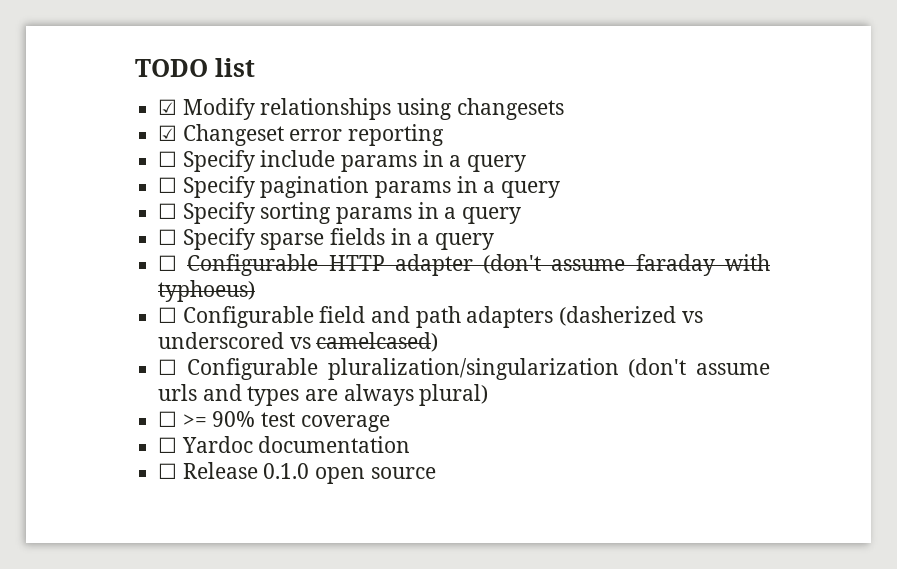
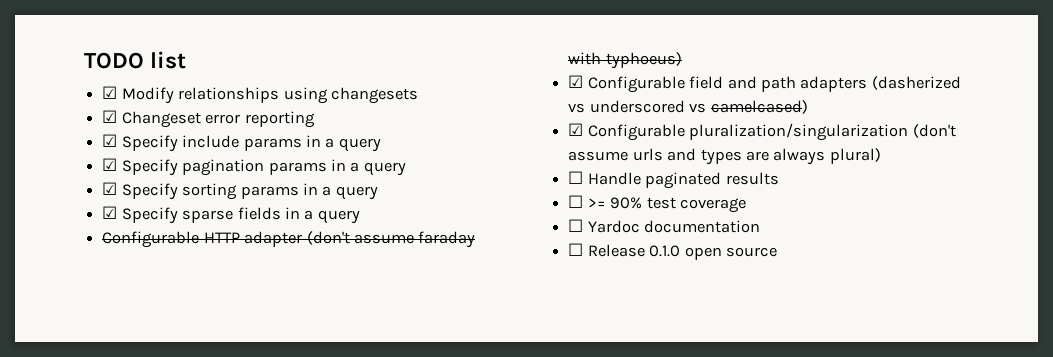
[158,151,178,167] ☐ -> [102,134,118,147] ☑
[158,177,178,193] ☐ -> [102,158,118,171] ☑
[158,203,178,219] ☐ -> [102,182,118,195] ☑
[158,229,178,245] ☐ -> [102,206,118,219] ☑
[158,255,178,271] ☐ -> (360, 217) none
[158,307,178,323] ☐ -> [568,75,584,88] ☑
[158,359,178,375] ☐ -> [568,123,584,136] ☑
(489, 395) none -> [568,171,779,189] // ☐ Handle paginated results

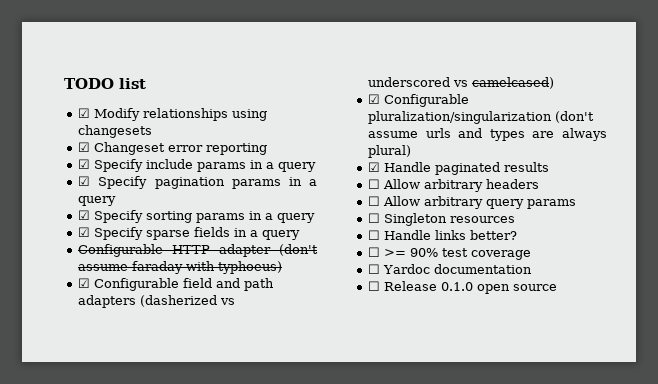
[568,171,584,184] ☐ -> [368,162,381,172] ☑
(779, 178) none -> [368,179,540,192] [368,196,577,209] [368,213,516,226] [368,230,518,240] // ☐ Allow arbitrary headers // ☐ Allow arbitrary query params // ☐ Singleton resources // ☐ Handle links better?

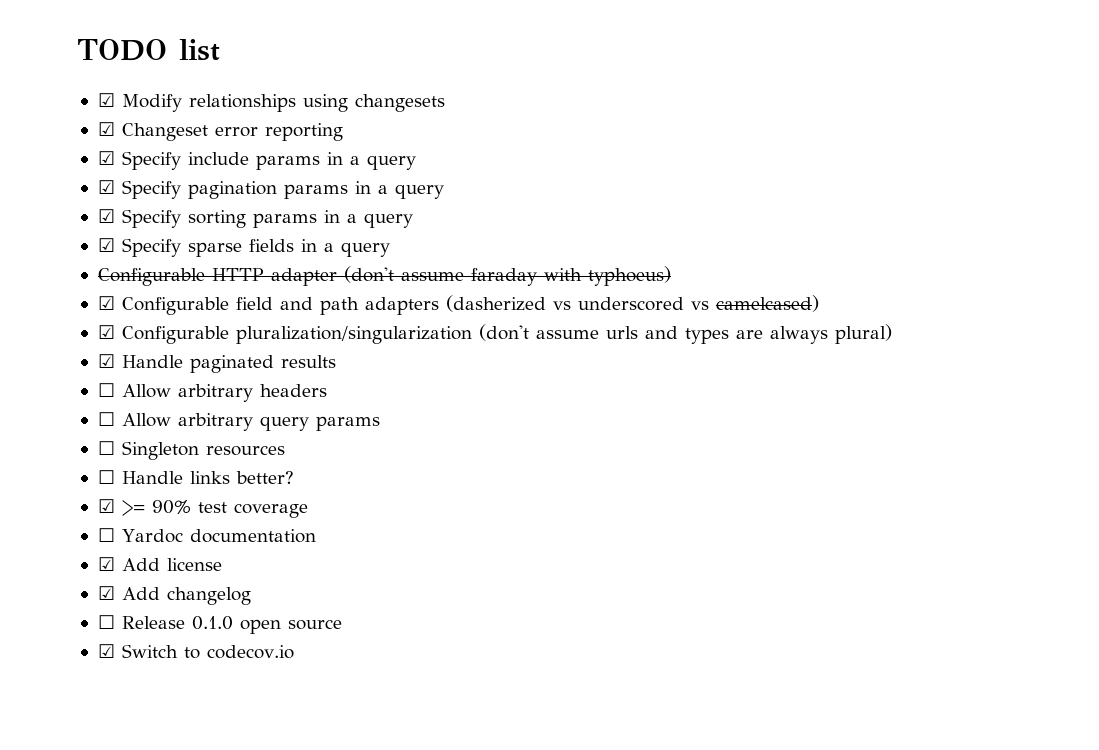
[368,247,381,257] ☐ -> [97,499,115,513] ☑
(533, 269) none -> [97,557,222,571] [97,586,251,605] // ☑ Add license // ☑ Add changelog
(558, 287) none -> [97,644,294,659] // ☑ Switch to codecov.io

